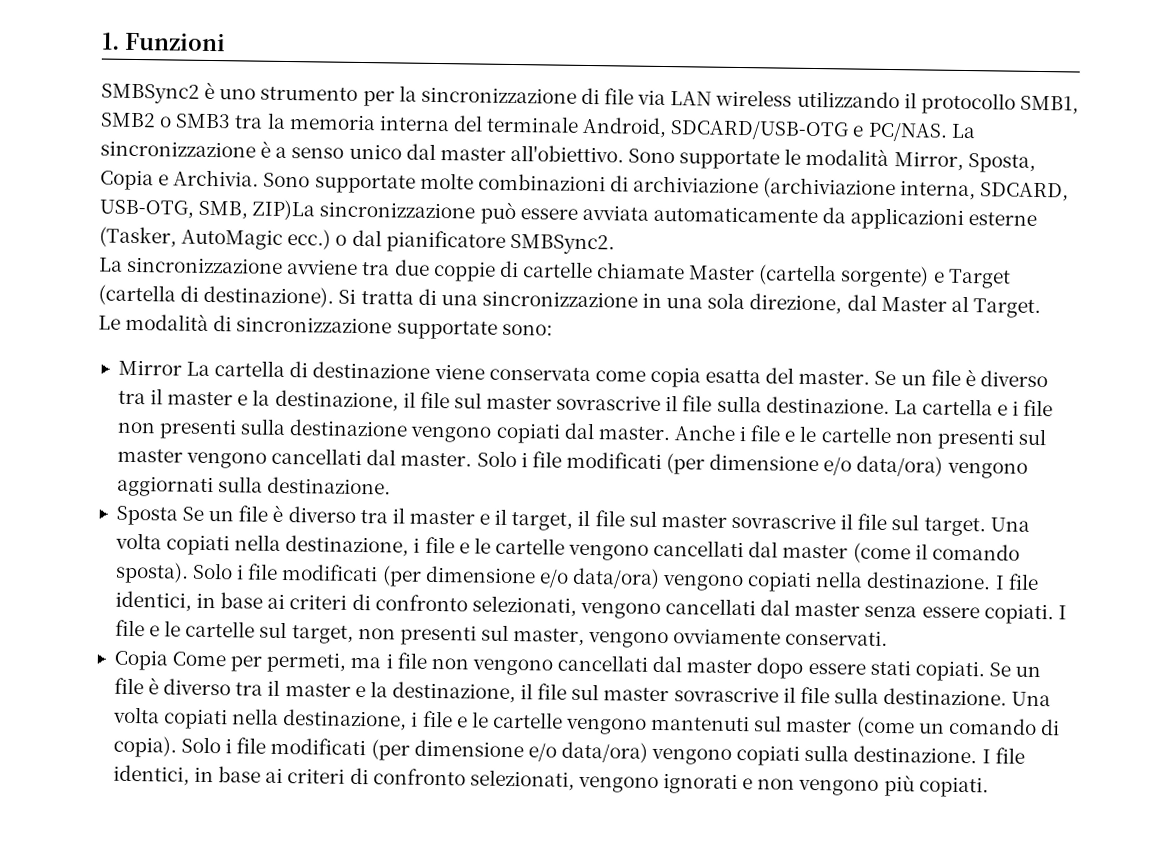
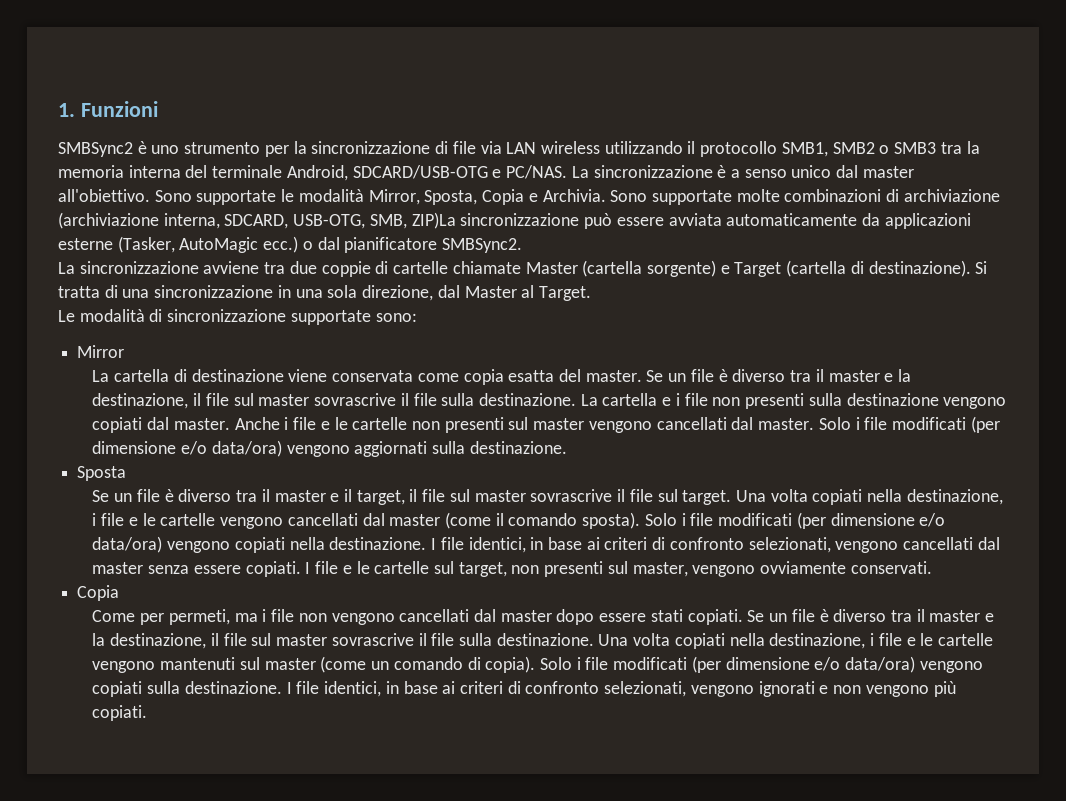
(182, 367) none -> (125, 351) //
(178, 515) none -> (127, 473) //
(169, 660) none -> (120, 593) //

